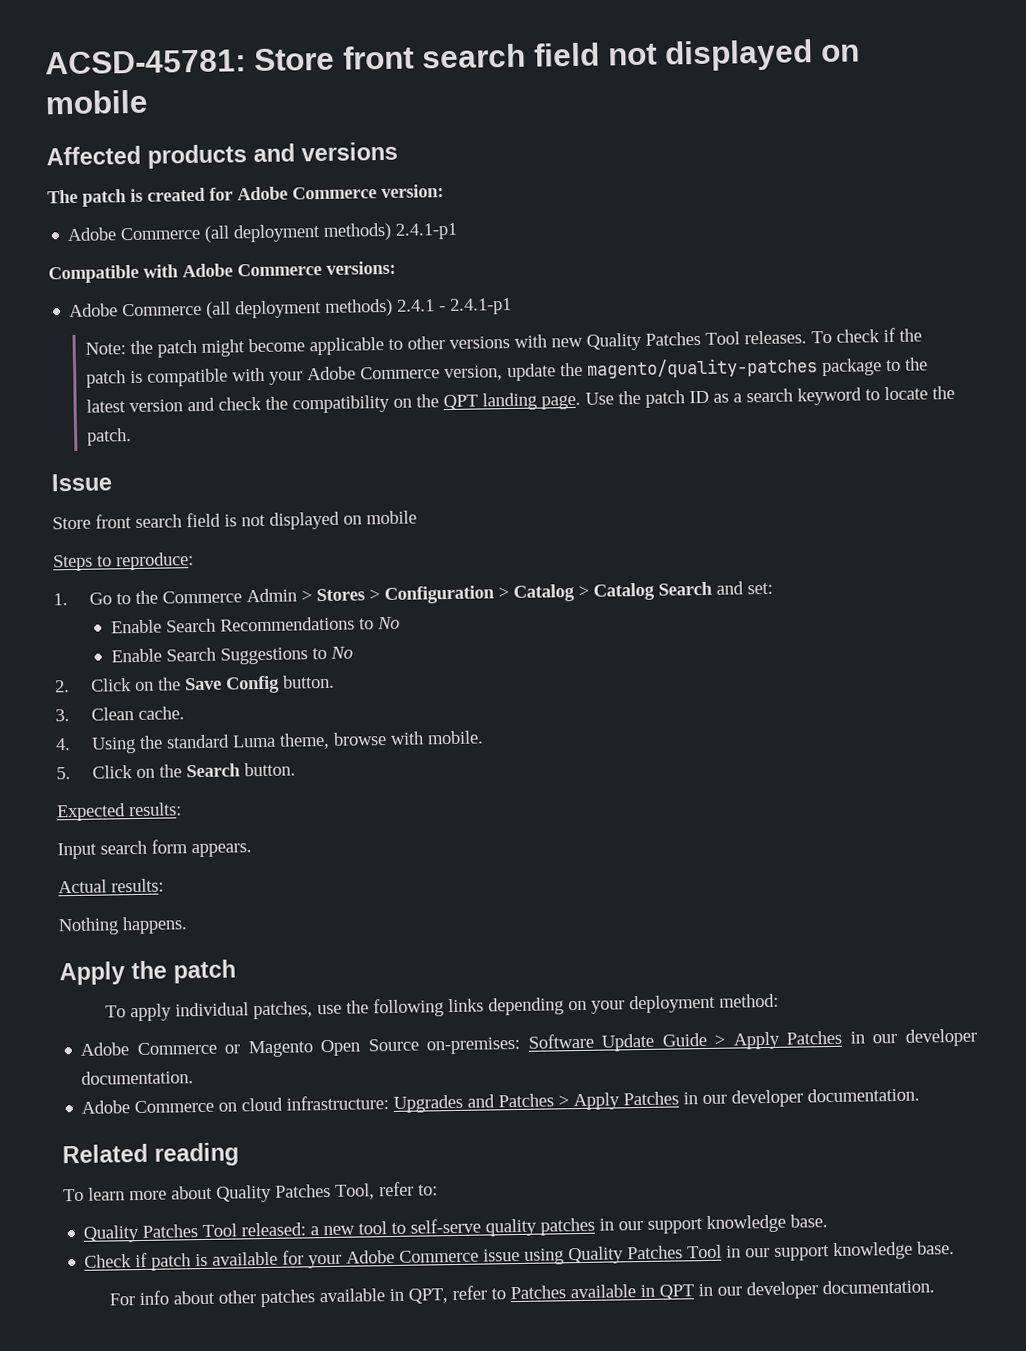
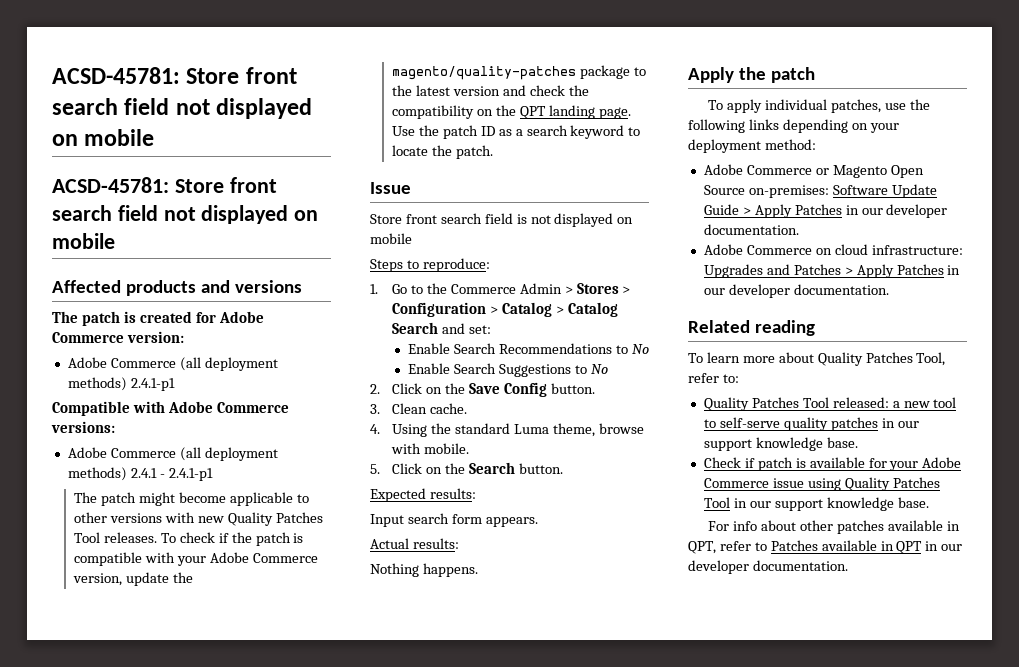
[45,39,860,75] [45,89,149,115] ACSD-45781: Store front search field not displayed on mobile -> [52,67,297,84] [52,98,313,119] [52,129,155,146] [52,177,277,193] [52,205,319,224] [52,233,115,249] ACSD-45781: Store front search field not displayed on mobile // ACSD-45781: Store front search field not displayed on mobile
[85,340,154,355] Note: the -> [74,492,98,503] The

